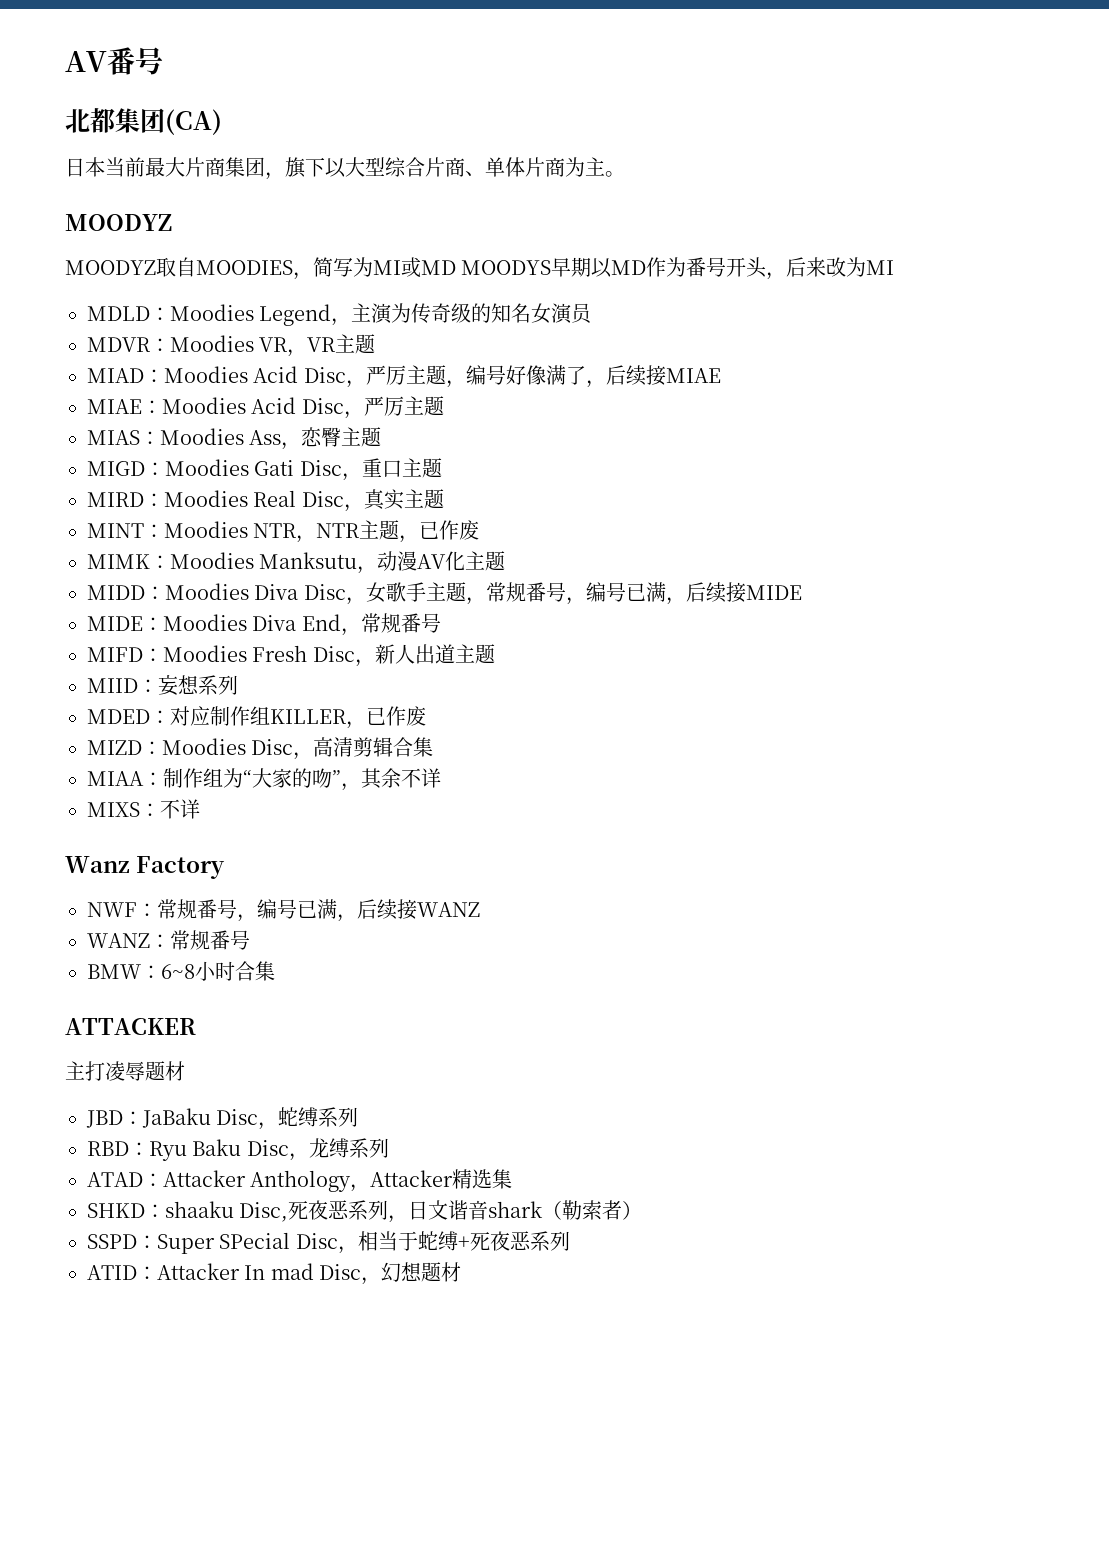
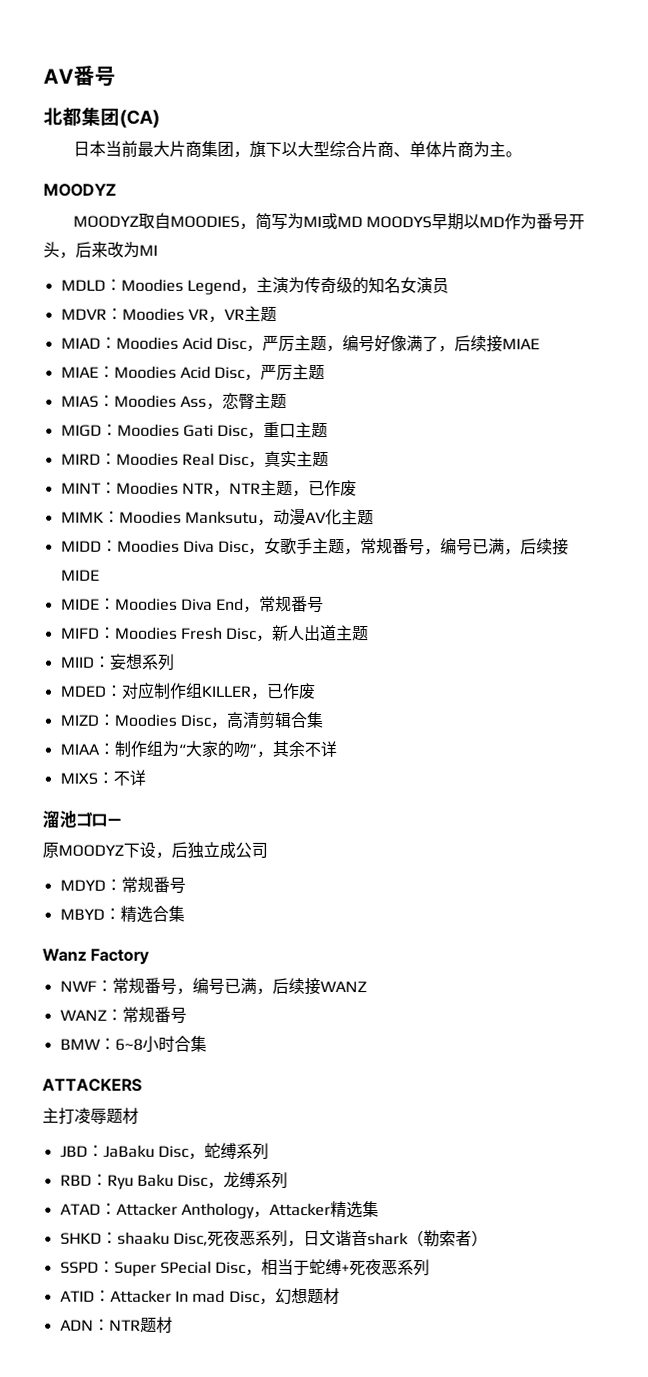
(200, 809) none -> [42,810,122,829] [42,841,268,859] [59,876,186,894] [59,905,185,923] // 溜池ゴロー // 原MOODYZ下设，后独立成公司 // MDYD：常规番号 // MBYD：精选合集
[65,1018,196,1035] ATTACKER -> [42,1078,142,1092] ATTACKERS
(462, 1272) none -> [59,1316,173,1333] // ADN：NTR题材

